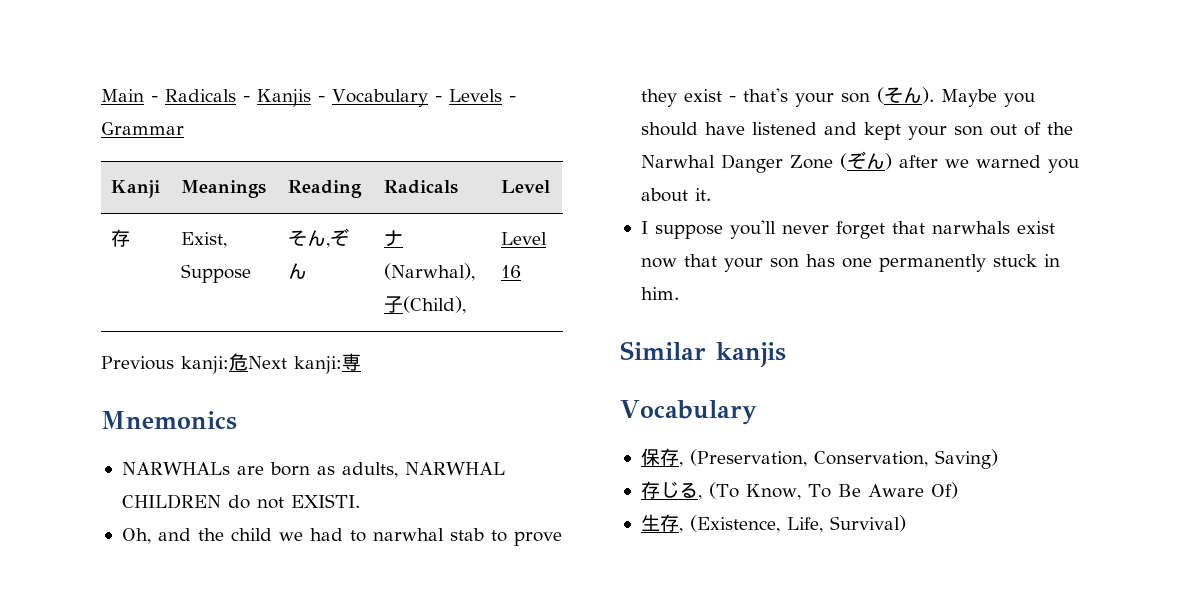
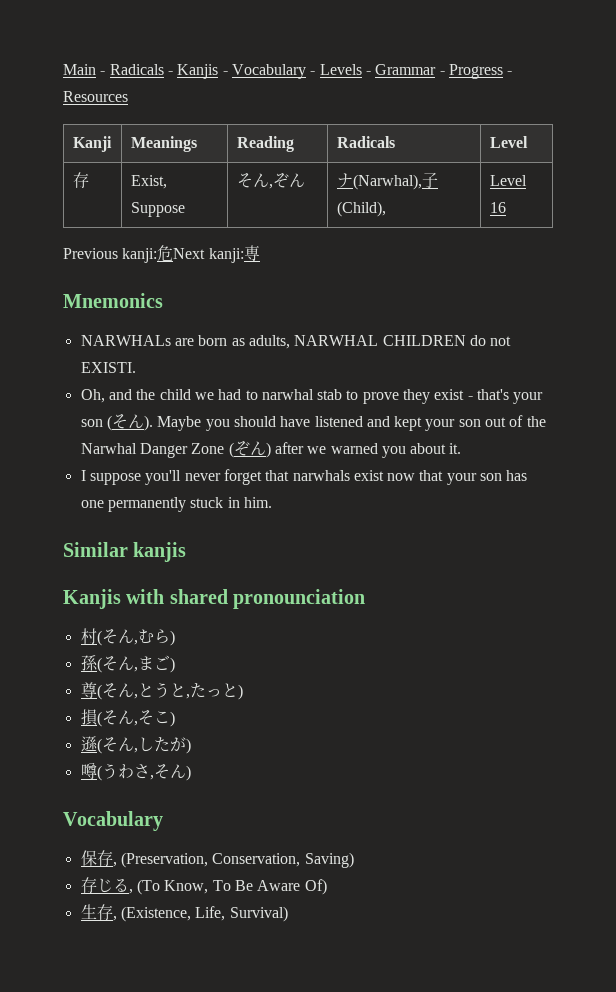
(184, 128) none -> [439,64,513,79] [63,91,128,102] - Progress - Resources
(786, 354) none -> [63,589,366,609] [80,628,175,646] [80,655,175,673] [80,682,243,700] [80,709,175,727] [80,736,191,754] [80,762,191,781] // Kanjis with shared pronounciation // 村(そん,むら) // 孫(そん,まご) // 尊(そん,とうと,たっと) // 損(そん,そこ) // 遜(そん,したが) // 噂(うわさ,そん)

